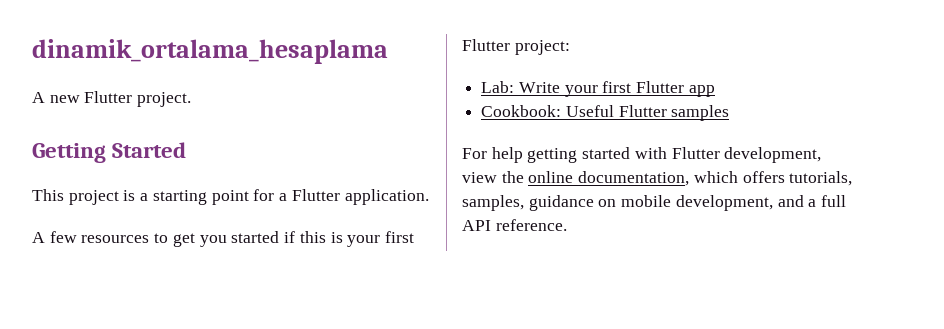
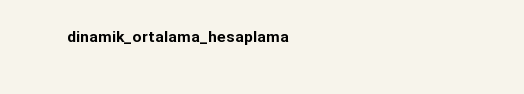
[32,91,192,107] [32,142,187,163] [32,189,429,205] [32,231,414,247] [462,39,570,55] [481,81,715,97] [481,105,730,121] [462,147,822,163] [462,171,853,186] [462,195,847,211] [462,219,567,231] // A new Flutter project. // Getting Started // This project is a starting point for a Flutter application. // A few resources to get you started if this is your first Flutter project: // Lab: Write your first Flutter app // Cookbook: Useful Flutter samples // For help getting started with Flutter development, view the online documentation, which offers tutorials, samples, guidance on mobile development, and a full API reference. -> (289, 38) none

